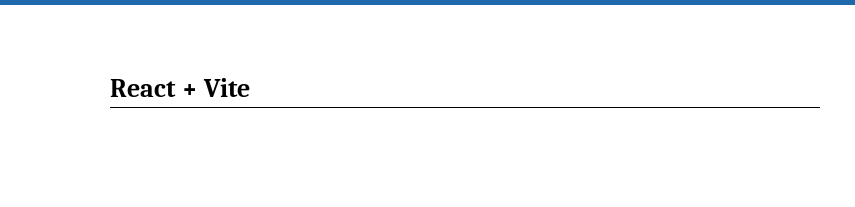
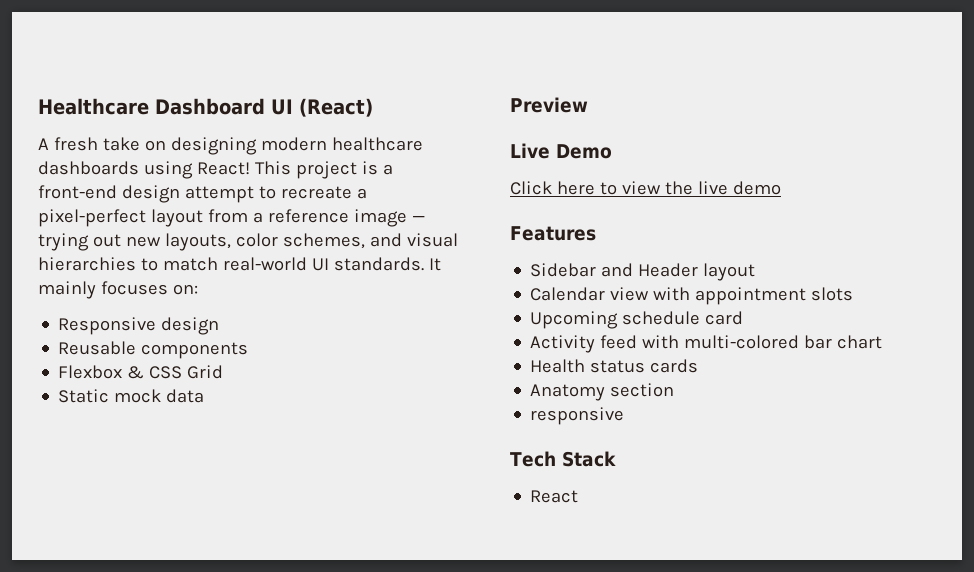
[110,78,250,97] React + Vite -> [38,98,373,117] [38,137,423,155] [38,161,393,179] [38,185,367,203] [38,209,425,227] [38,233,458,251] [38,257,441,271] [38,281,198,299] [58,317,220,335] [58,341,249,359] [58,365,224,379] [58,389,205,403] [510,97,588,113] [510,143,612,159] [510,181,781,195] [510,226,596,241] [530,263,756,281] [530,287,854,305] [530,311,744,329] [530,335,883,353] [530,359,699,373] [530,383,675,401] [530,407,625,425] [510,451,616,467] [530,490,579,503] Healthcare Dashboard UI (React) // A fresh take on designing modern healthcare dashboards using React! This project is a front-end design attempt to recreate a pixel-perfect layout from a reference image — trying out new layouts, color schemes, and visual hierarchies to match real-world UI standards. It mainly focuses on: // Responsive design // Reusable components // Flexbox & CSS Grid // Static mock data // Preview // Live Demo // Click here to view the live demo // Features // Sidebar and Header layout // Calendar view with appointment slots // Upcoming schedule card // Activity feed with multi-colored bar chart // Health status cards // Anatomy section // responsive // Tech Stack // React

